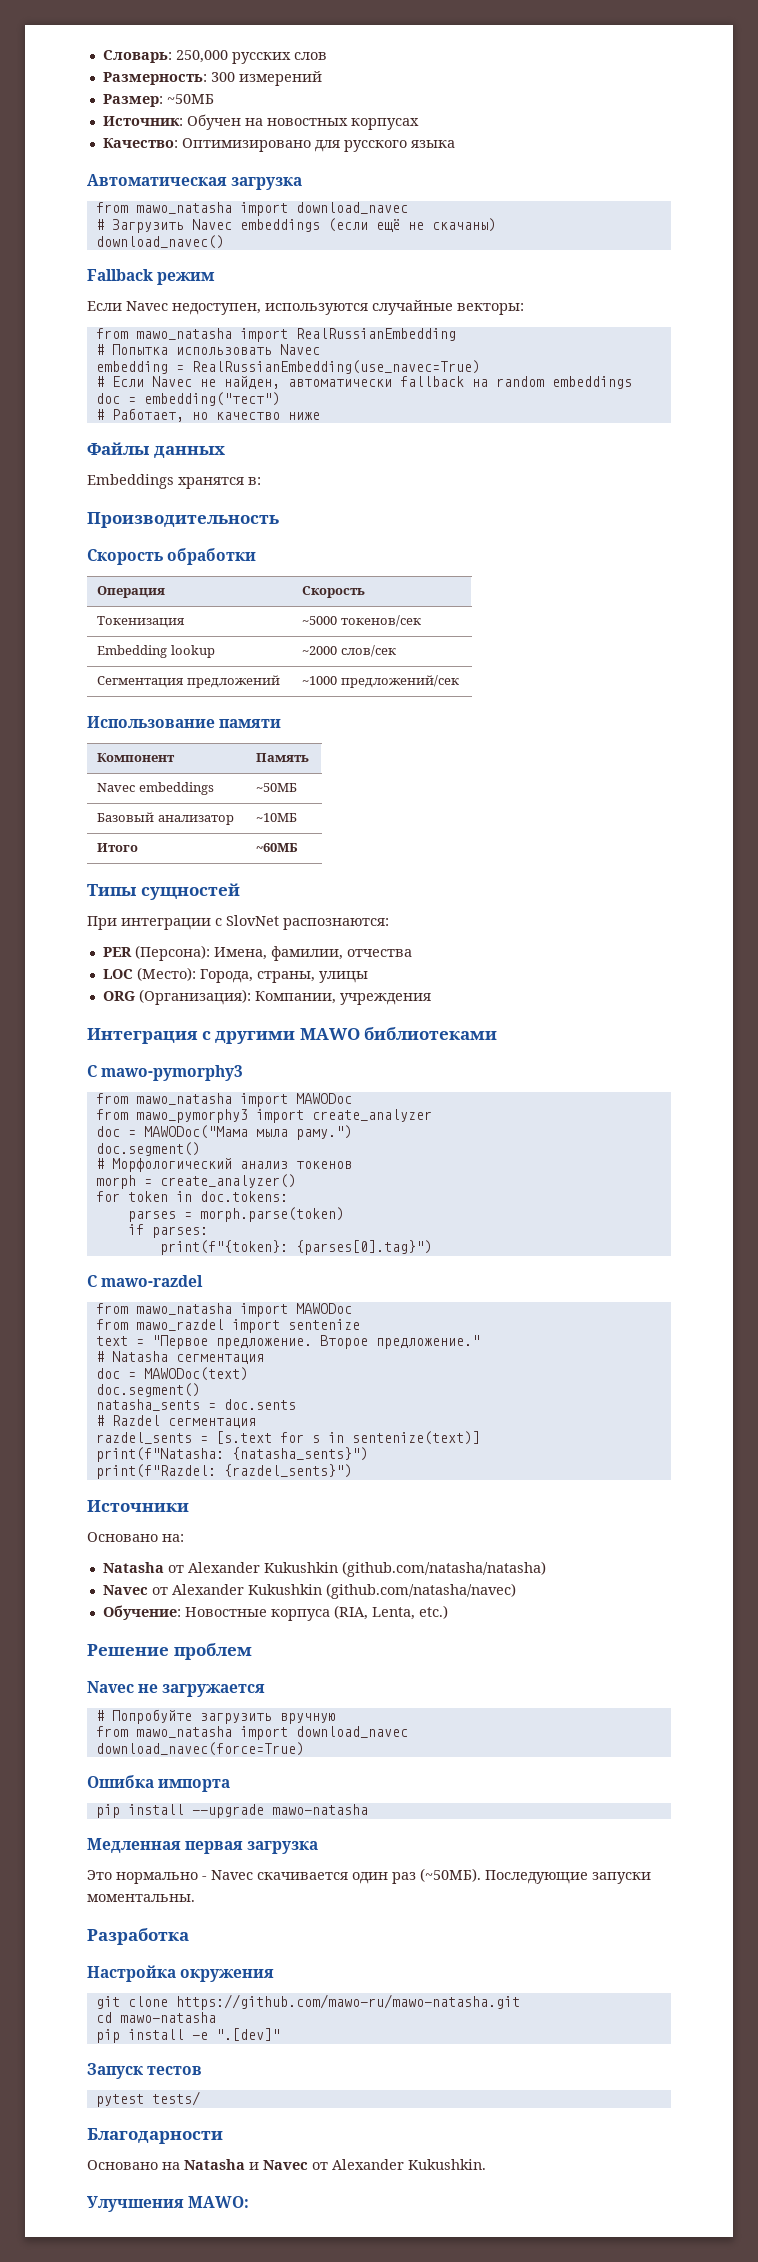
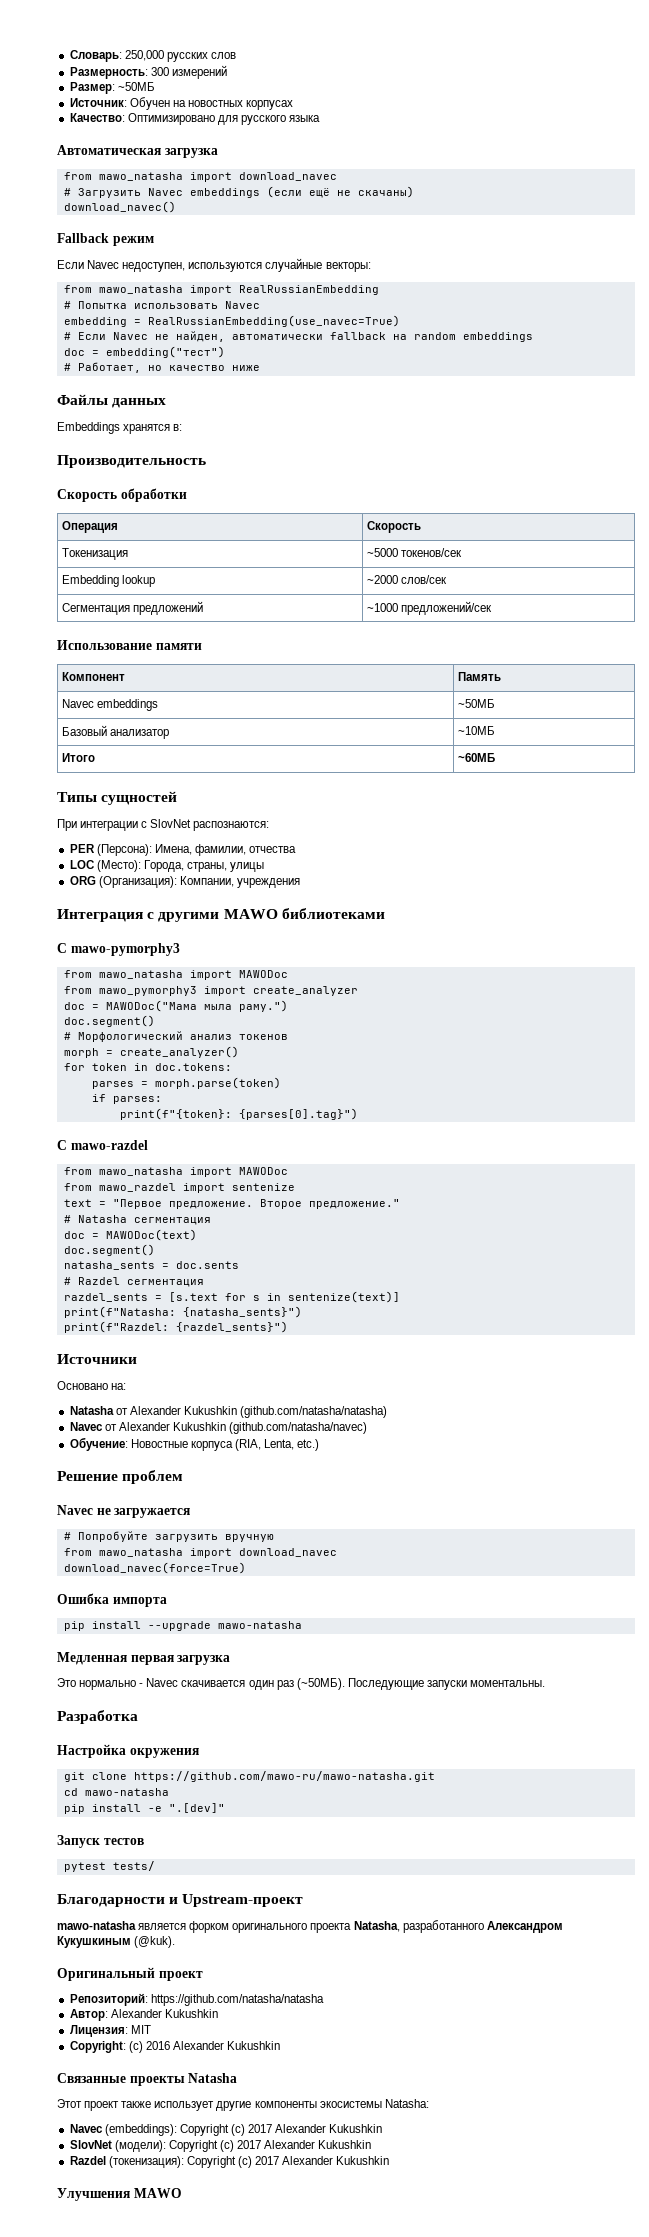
[87,2159,486,2170] // Основано на Natasha и Navec от Alexander Kukushkin. -> [169,1894,304,1907] [57,1920,563,1933] [57,1936,176,1948] [57,1967,203,1981] [69,1993,324,2006] [69,2009,218,2021] [69,2025,151,2037] [69,2041,281,2053] [57,2073,238,2086] [57,2099,429,2111] [69,2124,383,2136] [69,2140,372,2152] [69,2156,390,2168] и Upstream-проект // mawo-natasha является форком оригинального проекта Natasha, разработанного Александром Кукушкиным (@kuk). // Оригинальный проект // Репозиторий: https://github.com/natasha/natasha // Автор: Alexander Kukushkin // Лицензия: MIT // Copyright: (c) 2016 Alexander Kukushkin // Связанные проекты Natasha // Этот проект также использует другие компоненты экосистемы Natasha: // Navec (embeddings): Copyright (c) 2017 Alexander Kukushkin // SlovNet (модели): Copyright (c) 2017 Alexander Kukushkin // Razdel (токенизация): Copyright (c) 2017 Alexander Kukushkin
[188,2196,250,2208] MAWO: -> [133,2188,182,2198] MAWO

